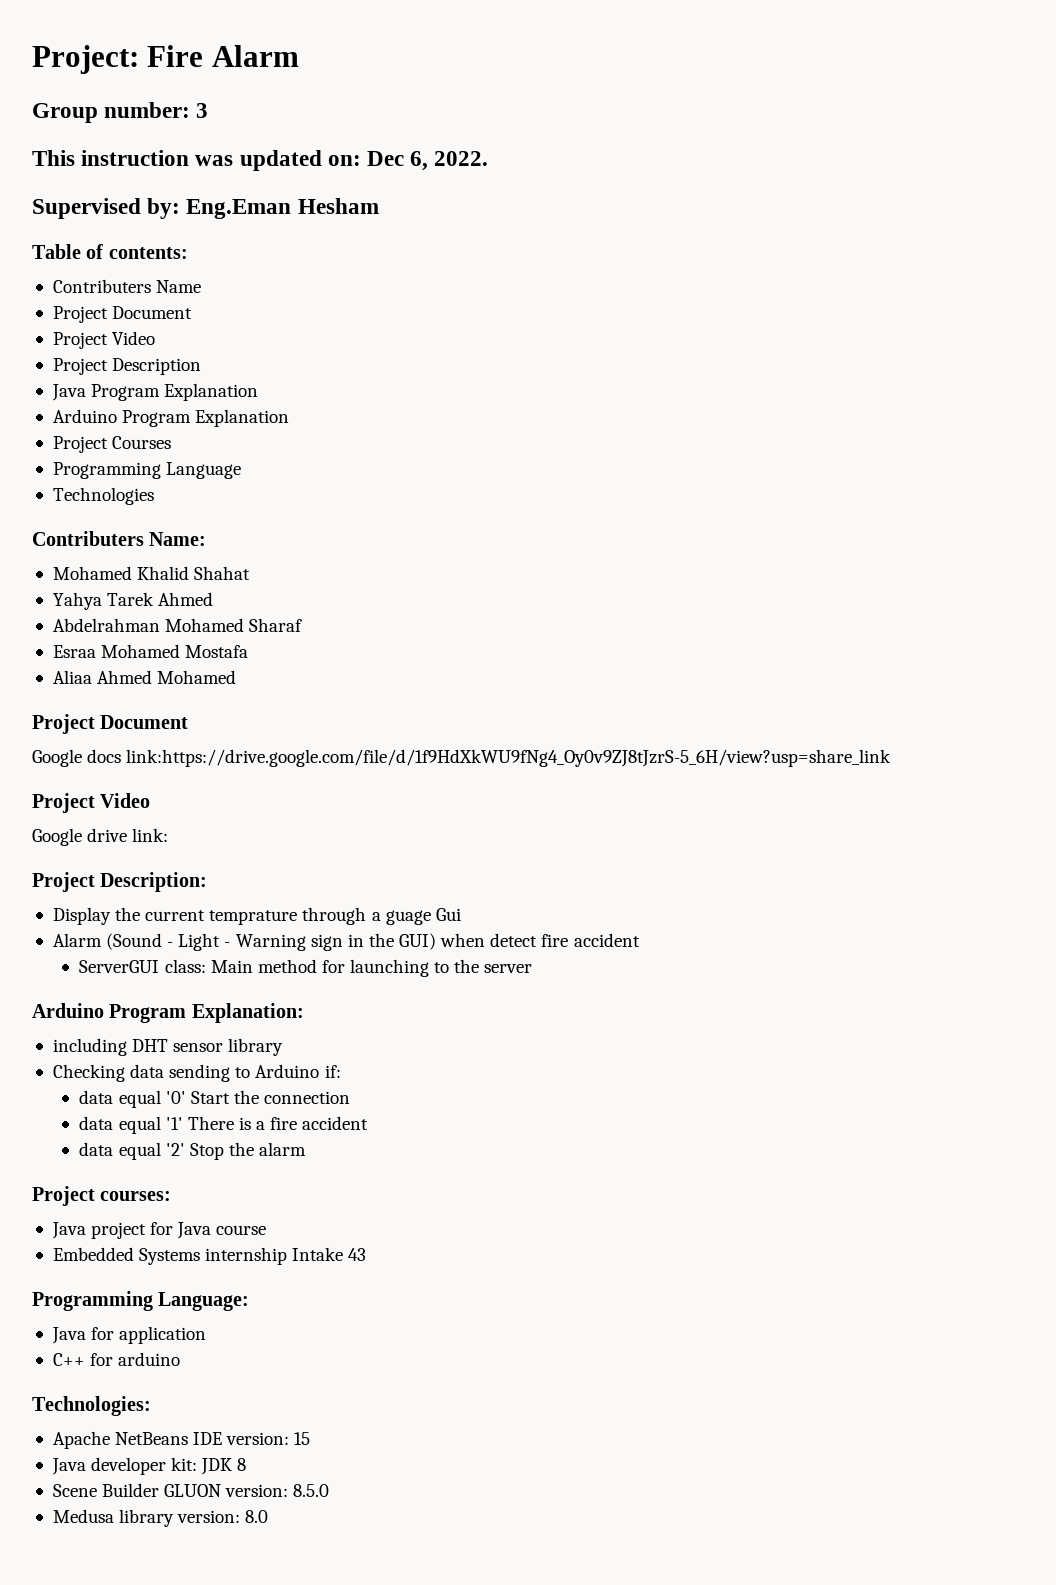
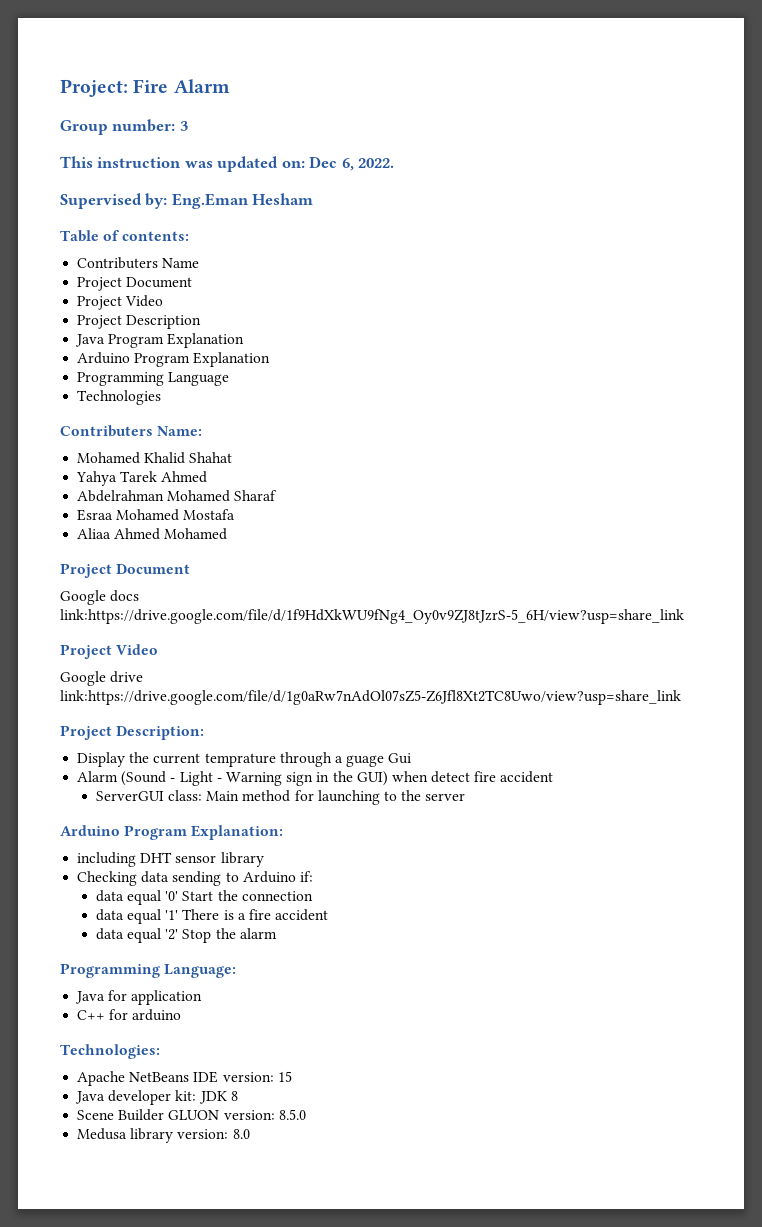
[52,436,172,453] // Project Courses -> (271, 359) none
[132,828,169,842] link: -> [60,690,681,705] link:https://drive.google.com/file/d/1g0aRw7nAdOl07sZ5-Z6Jfl8Xt2TC8Uwo/view?usp=share_link
[32,1186,172,1206] [51,1222,267,1239] [52,1247,367,1265] // Project courses: // Java project for Java course // Embedded Systems internship Intake 43 -> (277, 933) none

